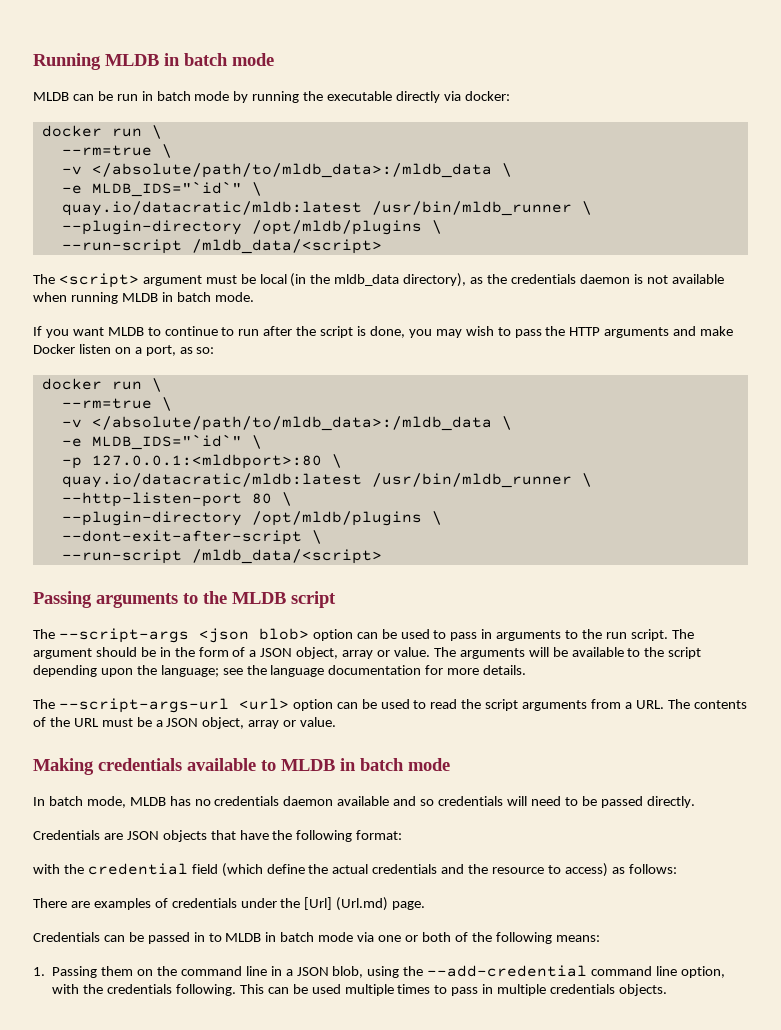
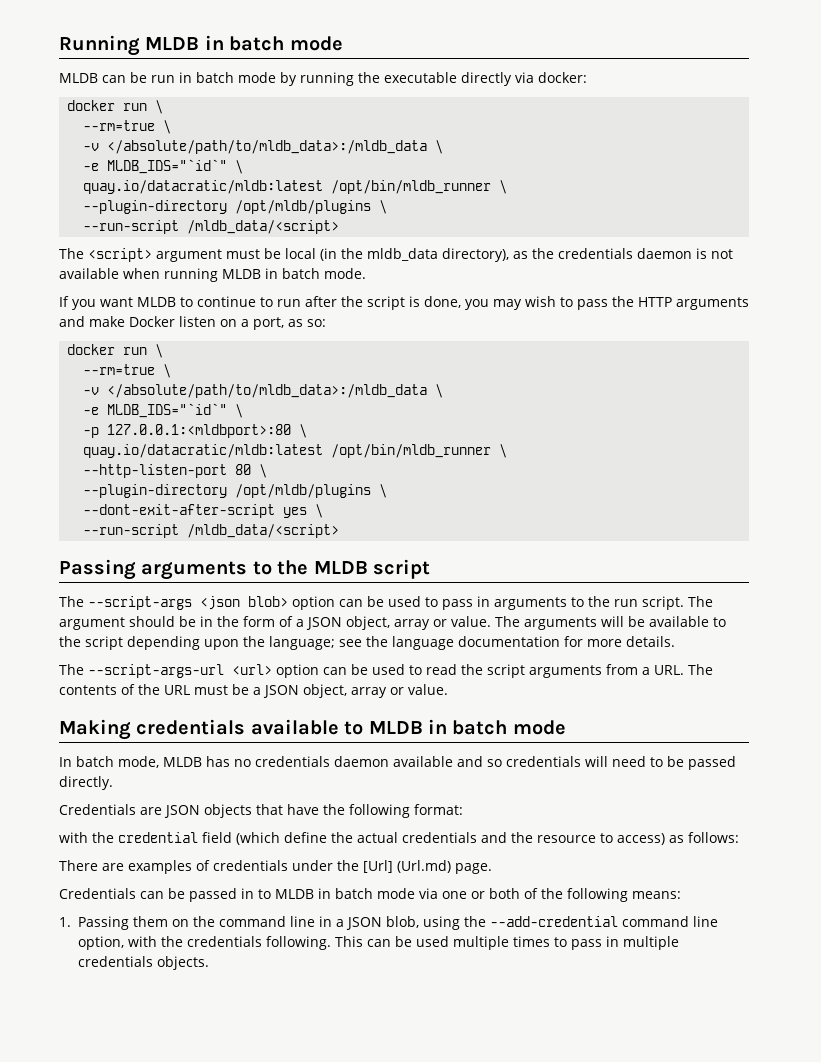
[371,201,572,216] /usr/bin/mldb_runner -> [331,180,492,194] /opt/bin/mldb_runner
[371,473,572,488] /usr/bin/mldb_runner -> [331,444,492,458] /opt/bin/mldb_runner
(302, 537) none -> [283,507,308,518] yes

